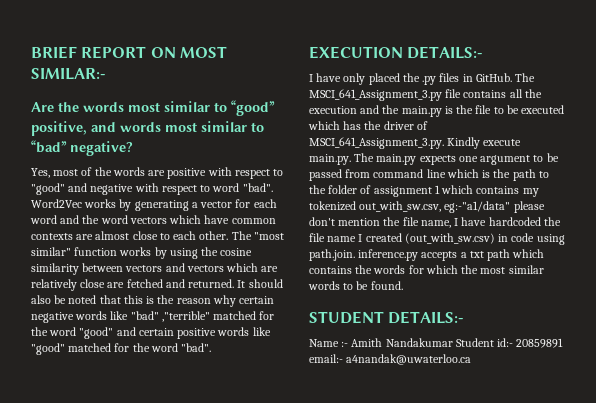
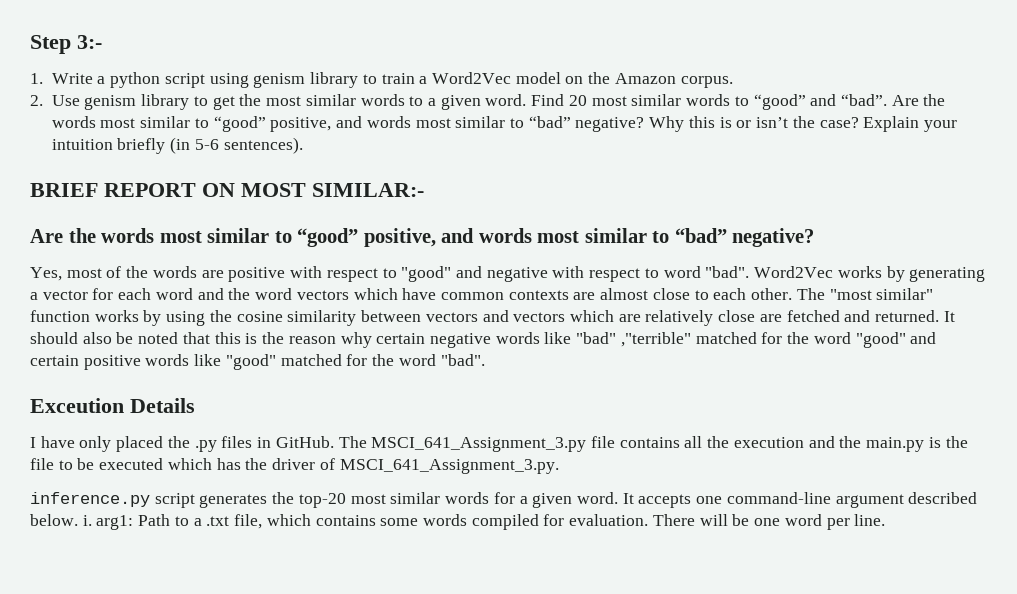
(31, 52) none -> [30,35,102,54] [30,72,733,88] [30,94,946,110] [51,116,957,132] [51,137,303,154] Step 3:- // 1. Write a python script using genism library to train a Word2Vec model on the Amazon corpus. // 2. Use genism library to get the most similar words to a given word. Find 20 most similar words to “good” and “bad”. Are the words most similar to “good” positive, and words most similar to “bad” negative? Why this is or isn’t the case? Explain your intuition briefly (in 5-6 sentences). //
[309,46,484,59] EXECUTION DETAILS:- -> [30,398,195,413] Exceution Details
[447,137,522,149] [309,153,559,165] [309,169,549,181] [309,185,539,197] [309,201,545,213] [309,217,561,228] [309,233,565,245] [309,249,545,261] [309,265,544,274] [308,281,403,290] [309,311,465,324] [309,338,564,348] [309,354,472,365] Kindly execute main.py. The main.py expects one argument to be passed from command line which is the path to the folder of assignment 1 which contains my tokenized out_with_sw.csv, eg:-"a1/data" please don't mention the file name, I have hardcoded the file name I created (out_with_sw.csv) in code using path.join. inference.py accepts a txt path which contains the words for which the most similar words to be found. // STUDENT DETAILS:- // Name :- Amith Nandakumar Student id:- 20859891 email:- a4nandak@uwaterloo.ca -> [30,492,978,508] [30,514,886,530] // inference.py script generates the top-20 most similar words for a given word. It accepts one command-line argument described below. i. arg1: Path to a .txt file, which contains some words compiled for evaluation. There will be one word per line.

